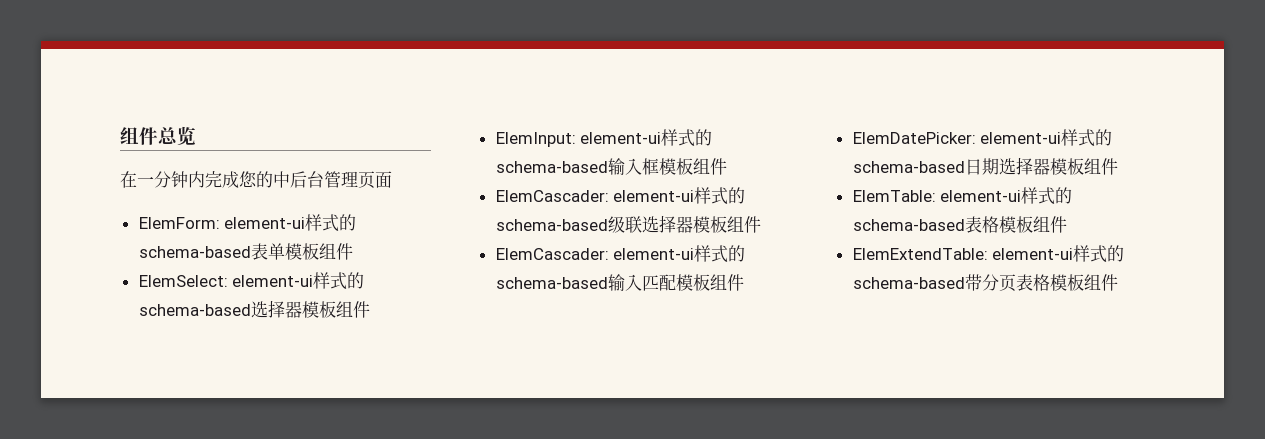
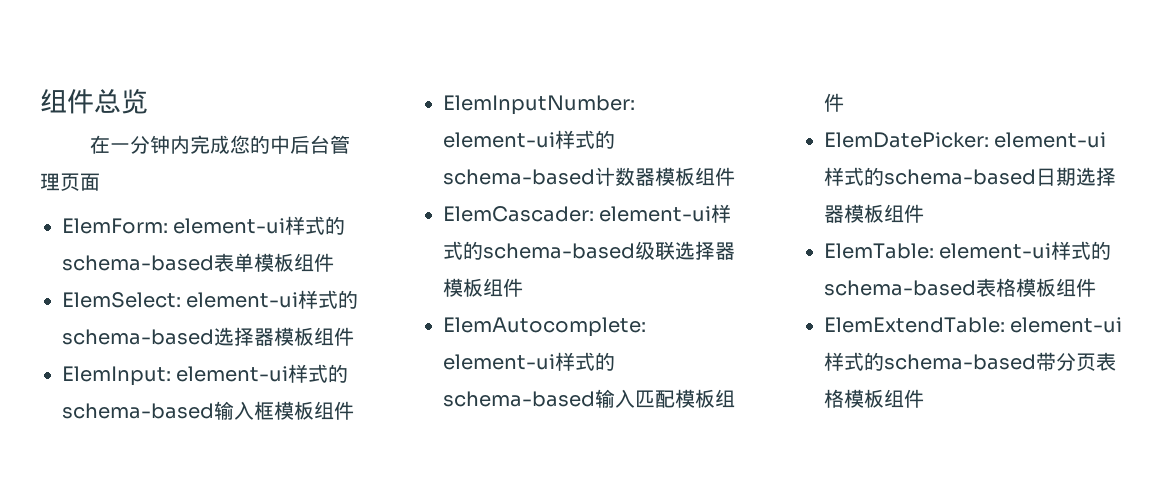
(727, 166) none -> [443,95,635,115] [443,130,615,149] [443,167,735,186] // ElemInputNumber: element-ui样式的schema-based计数器模板组件
[495,248,609,260] ElemCascader: -> [443,317,646,337] ElemAutocomplete:

